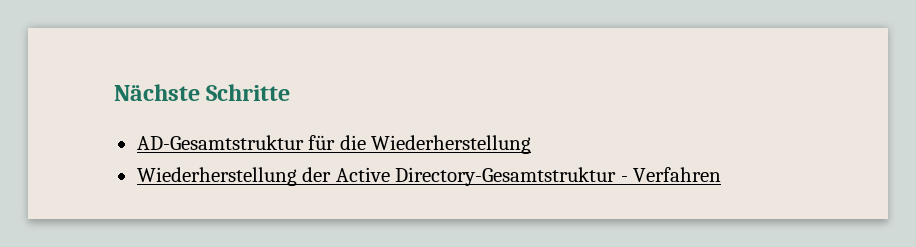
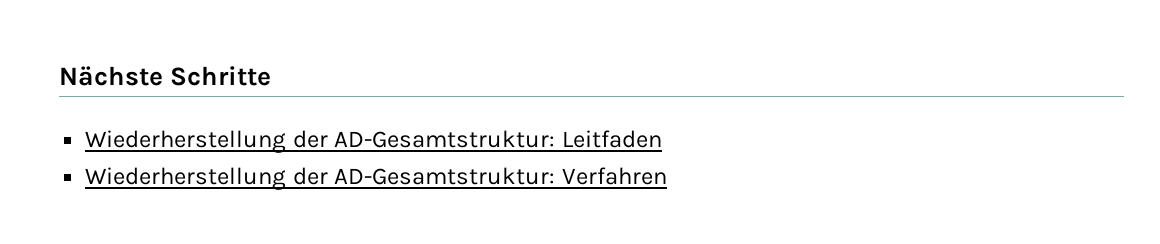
[136,135,532,154] [136,167,628,186] AD-Gesamtstruktur für die Wiederherstellung // Wiederherstellung der Active Directory-Gesamtstruktur - -> [85,130,662,153] [85,167,556,190] Wiederherstellung der AD-Gesamtstruktur: Leitfaden // Wiederherstellung der AD-Gesamtstruktur:

